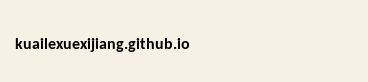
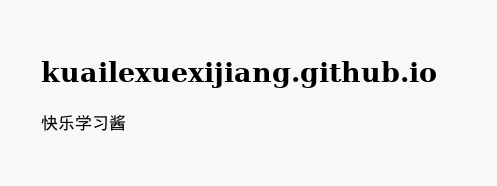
(190, 45) none -> [41,115,126,131] // 快乐学习酱

